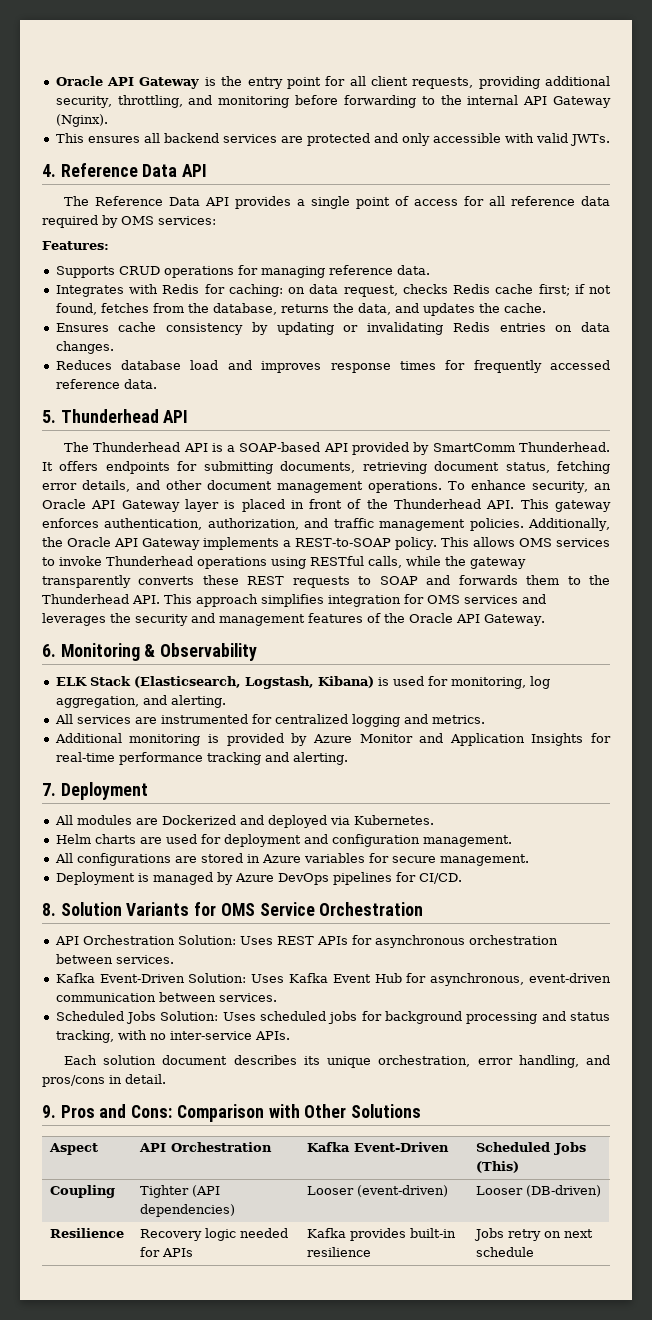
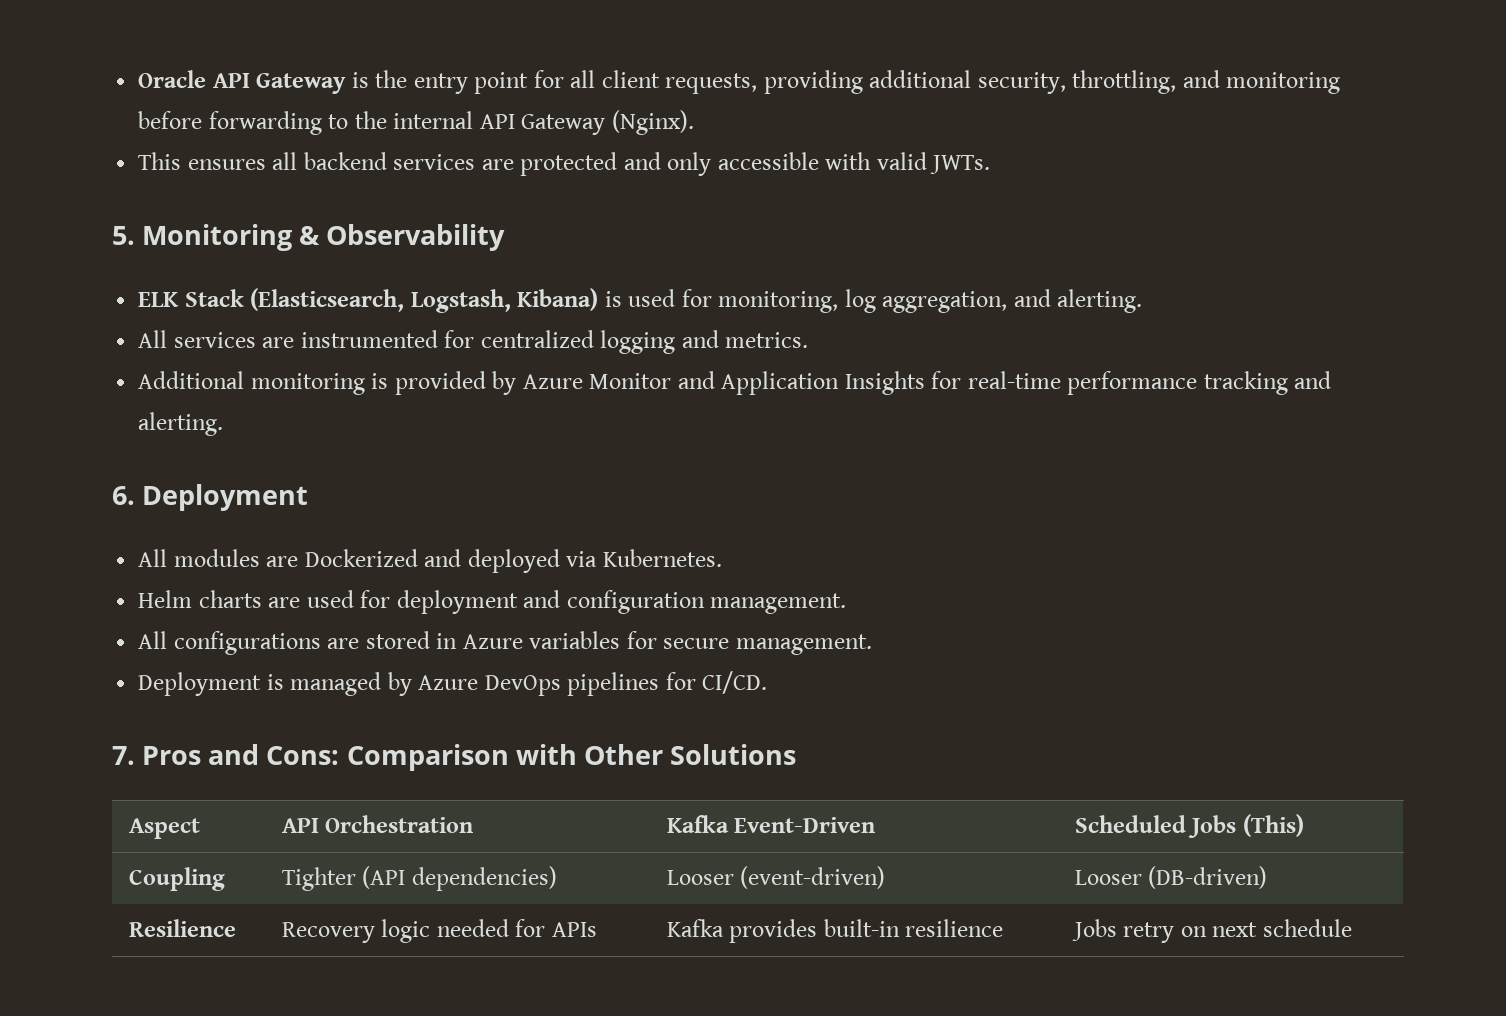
[42,163,208,177] [63,196,611,209] [42,215,216,228] [42,241,109,250] [55,265,430,278] [55,284,611,297] [55,303,546,316] [55,322,611,335] [55,341,114,354] [55,360,610,373] [55,379,157,389] [42,409,189,423] [63,442,610,455] [42,461,611,474] [42,480,611,493] [42,499,612,512] [42,518,611,531] [42,537,611,550] [42,556,526,569] [42,575,610,588] [42,594,546,607] [42,613,545,626] [42,644,56,657] 4. Reference Data API // The Reference Data API provides a single point of access for all reference data required by OMS services: // Features: // Supports CRUD operations for managing reference data. // Integrates with Redis for caching: on data request, checks Redis cache first; if not found, fetches from the database, returns the data, and updates the cache. // Ensures cache consistency by updating or invalidating Redis entries on data changes. // Reduces database load and improves response times for frequently accessed reference data. // 5. Thunderhead API // The Thunderhead API is a SOAP-based API provided by SmartComm Thunderhead. It offers endpoints for submitting documents, retrieving document status, fetching error details, and other document management operations. To enhance security, an Oracle API Gateway layer is placed in front of the Thunderhead API. This gateway enforces authentication, authorization, and traffic management policies. Additionally, the Oracle API Gateway implements a REST-to-SOAP policy. This allows OMS services to invoke Thunderhead operations using RESTful calls, while the gateway transparently converts these REST requests to SOAP and forwards them to the Thunderhead API. This approach simplifies integration for OMS services and leverages the security and management features of the Oracle API Gateway. // 6. -> [112,226,135,245] 5.
[42,783,56,796] 7. -> [112,486,135,505] 6.
[42,902,424,916] [54,935,558,948] [55,954,174,964] [55,973,611,986] [55,992,277,1002] [55,1011,610,1024] [55,1030,290,1043] [63,1055,610,1068] [42,1074,166,1087] [42,1105,56,1118] 8. Solution Variants for OMS Service Orchestration // API Orchestration Solution: Uses REST APIs for asynchronous orchestration between services. // Kafka Event-Driven Solution: Uses Kafka Event Hub for asynchronous, event-driven communication between services. // Scheduled Jobs Solution: Uses scheduled jobs for background processing and status tracking, with no inter-service APIs. // Each solution document describes its unique orchestration, error handling, and pros/cons in detail. // 9. -> [112,746,135,765] 7.

